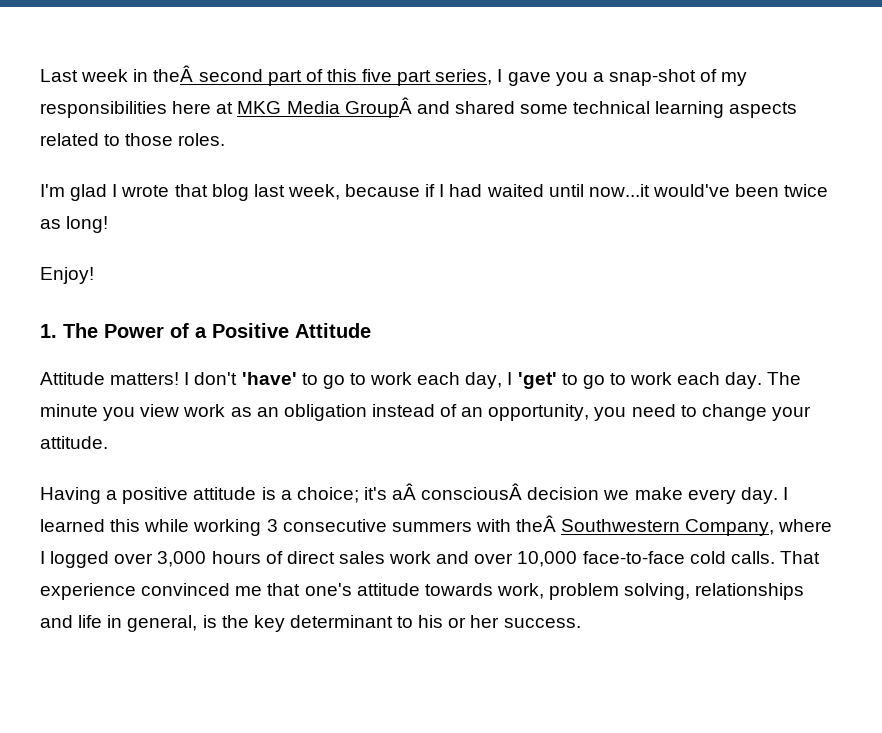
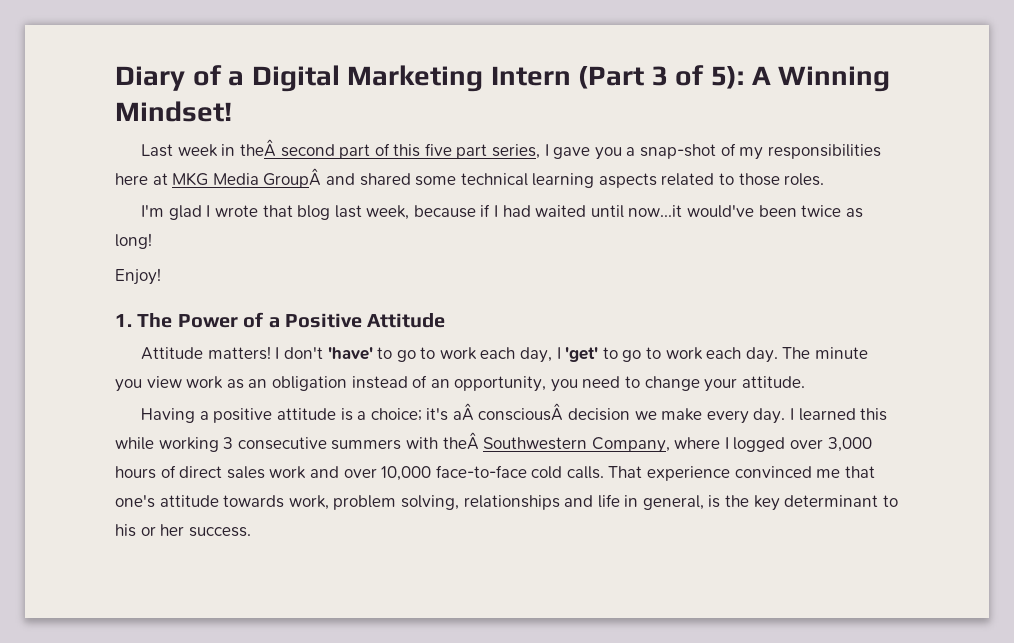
(40, 75) none -> [115,65,891,92] [115,101,232,122] Diary of a Digital Marketing Intern (Part 3 of 5): A Winning Mindset! //

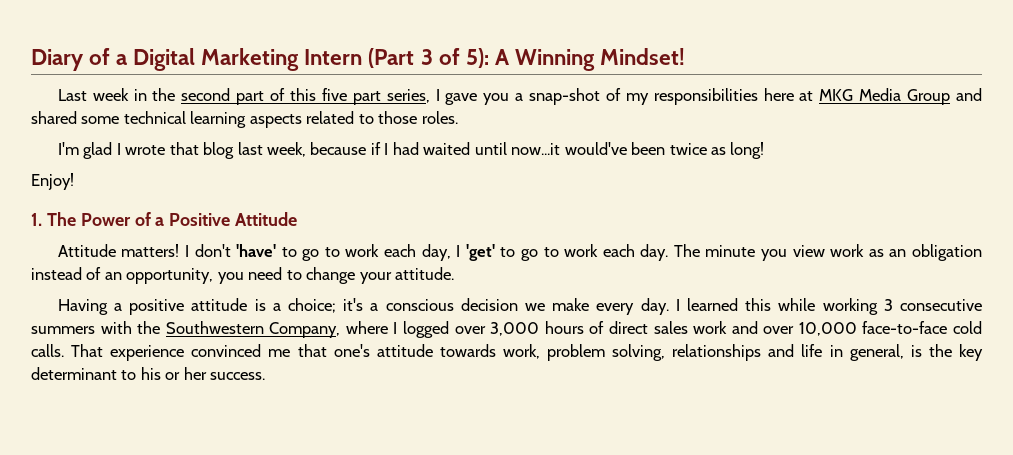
[239,139,276,157] theÂ -> [152,88,176,101] the
[263,168,322,188] GroupÂ -> [907,89,951,105] Group
[452,403,564,421] aÂ consciousÂ -> [370,299,454,311] a conscious
[442,432,479,450] theÂ -> [137,321,161,334] the

